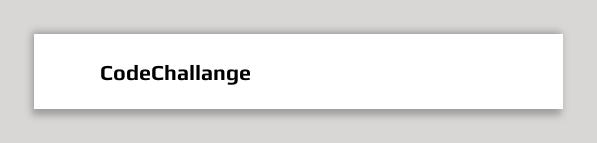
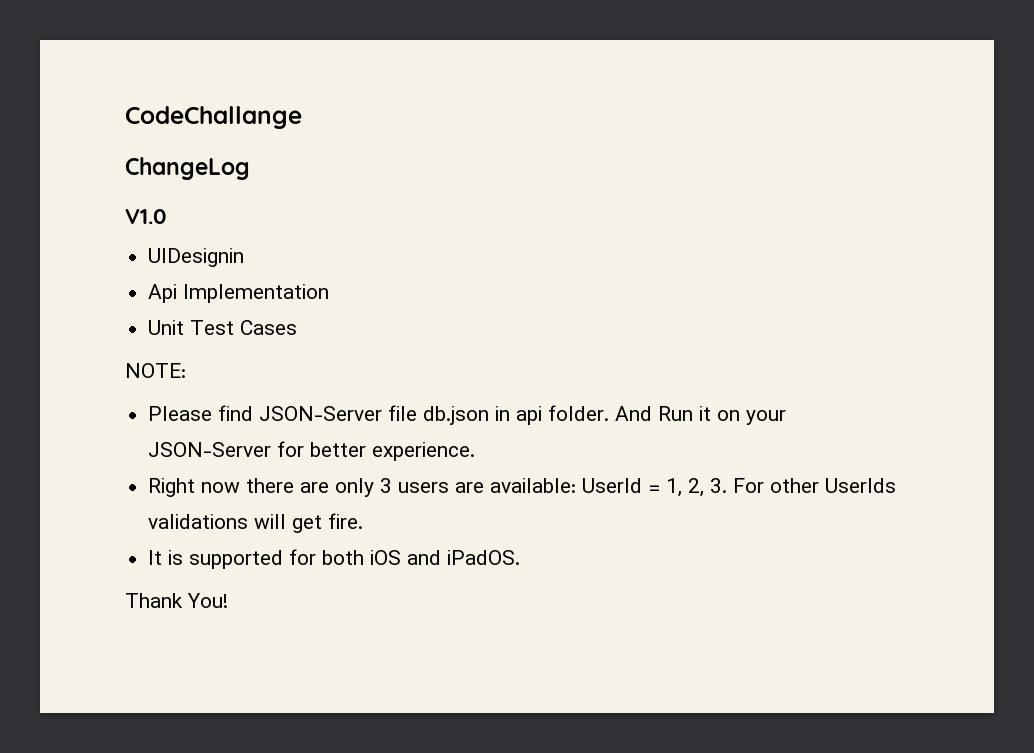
(251, 74) none -> [125,157,250,180] [125,209,167,224] [148,248,245,267] [148,284,330,303] [148,320,298,335] [125,363,186,378] [148,405,787,425] [148,441,476,461] [148,478,897,497] [148,513,364,533] [148,549,521,569] [125,593,228,608] // ChangeLog // V1.0 // UIDesignin // Api Implementation // Unit Test Cases // NOTE: // Please find JSON-Server file db.json in api folder. And Run it on your JSON-Server for better experience. // Right now there are only 3 users are available: UserId = 1, 2, 3. For other UserIds validations will get fire. // It is supported for both iOS and iPadOS. // Thank You!

